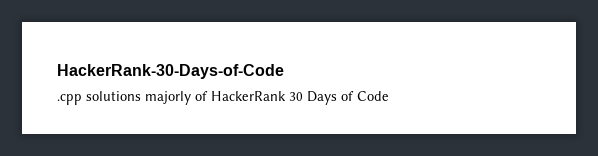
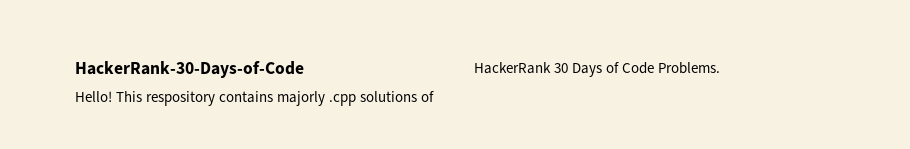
(284, 71) none -> [75,91,326,106] Hello! This respository contains majorly
[145,91,191,105] majorly -> (418, 96) none
(389, 96) none -> [658,62,721,74] Problems.

